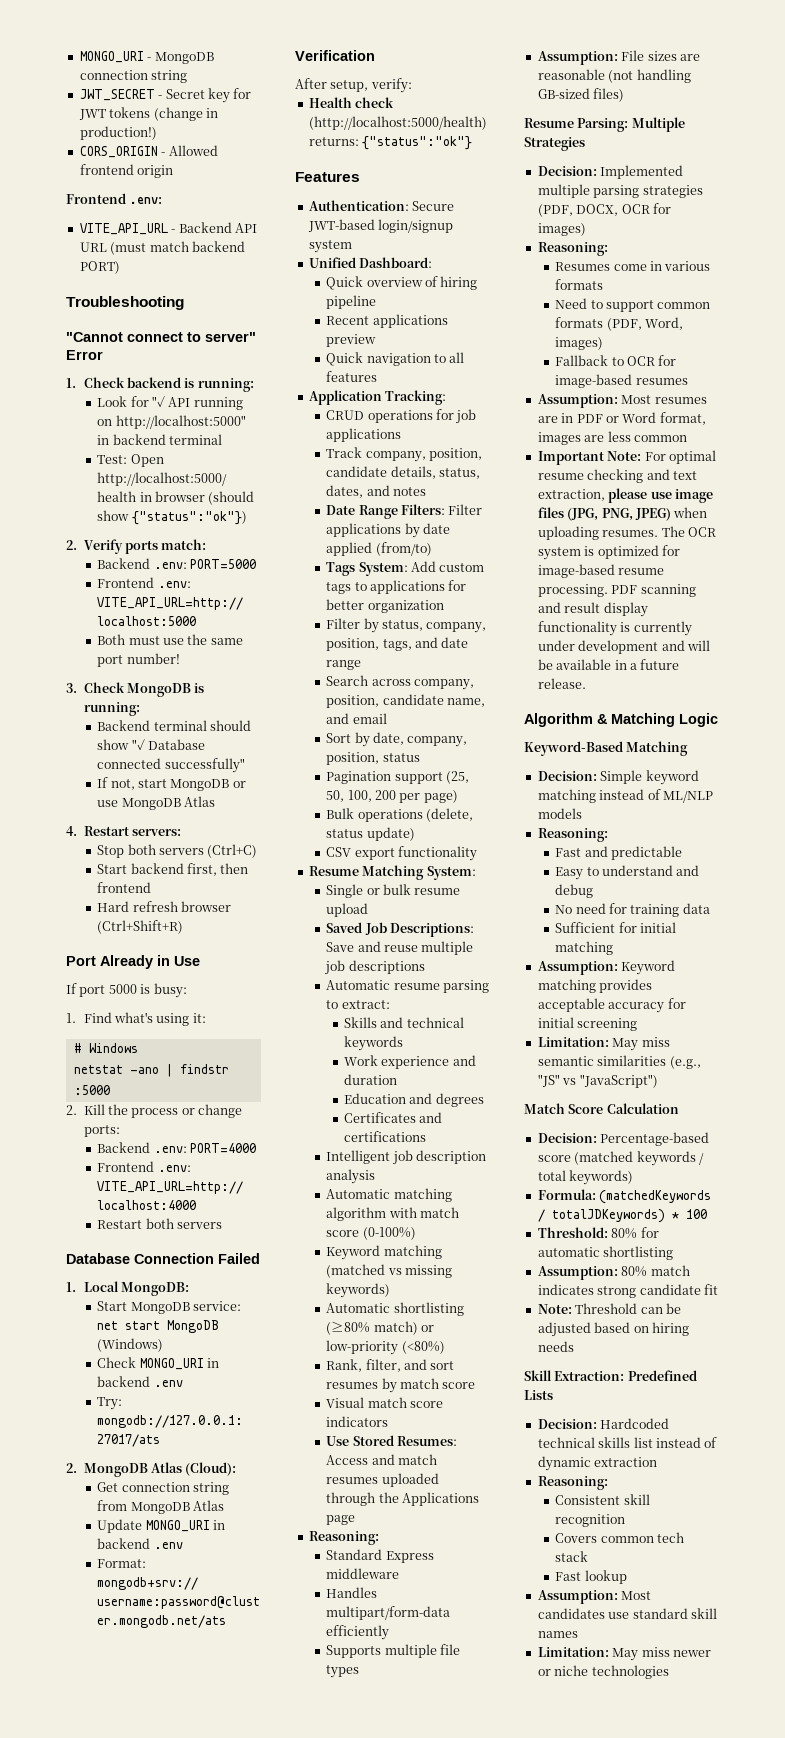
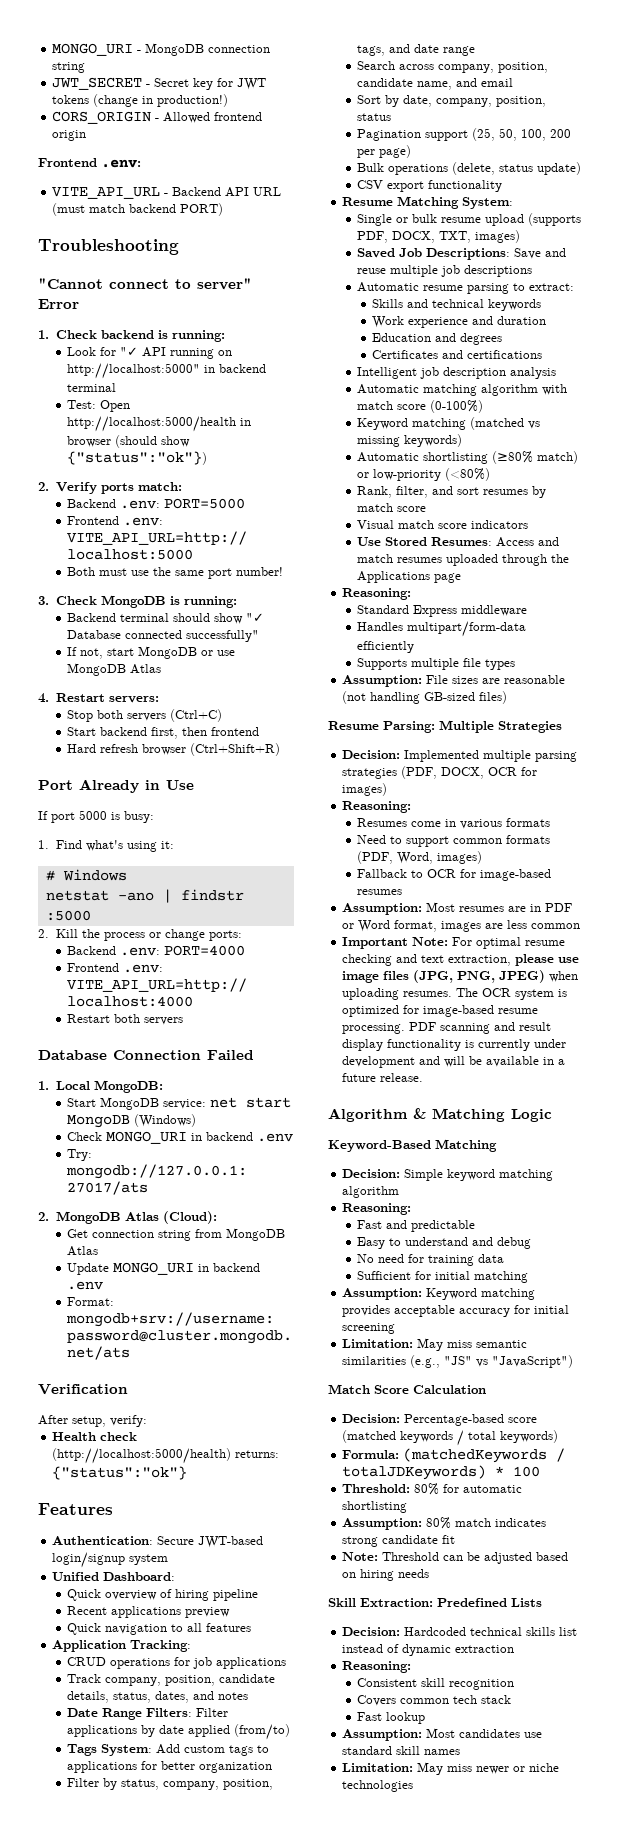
(369, 910) none -> [528,213,582,226] [357,230,521,243] (supports PDF, DOCX, TXT, images)
[599,789,713,803] [537,808,582,819] instead of ML/NLP models -> [342,1186,400,1198] algorithm

